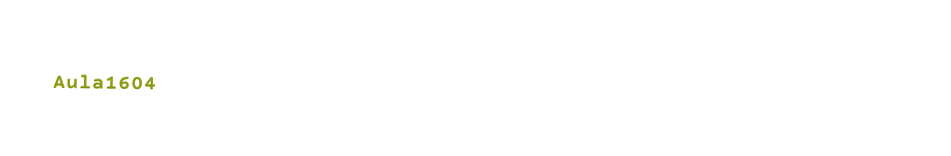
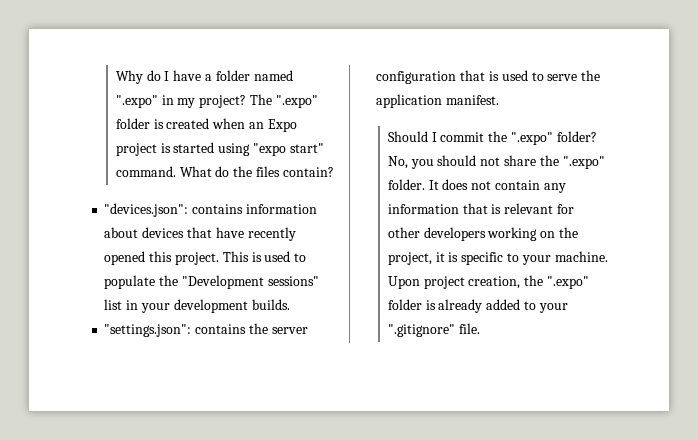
[52,73,158,91] Aula1604 -> [115,70,293,84] [115,94,318,108] [115,118,297,132] [115,142,324,156] [115,166,334,177] [104,203,317,217] [104,227,296,241] [104,251,307,265] [104,275,319,289] [104,299,290,313] [104,323,308,337] [376,70,601,84] [376,94,500,108] [387,131,597,145] [387,155,605,169] [387,179,566,193] [387,203,574,214] [387,227,578,241] [387,251,608,265] [387,275,589,289] [387,299,568,313] [387,323,480,337] Why do I have a folder named ".expo" in my project? The ".expo" folder is created when an Expo project is started using "expo start" command. What do the files contain? // "devices.json": contains information about devices that have recently opened this project. This is used to populate the "Development sessions" list in your development builds. // "settings.json": contains the server configuration that is used to serve the application manifest. // Should I commit the ".expo" folder? No, you should not share the ".expo" folder. It does not contain any information that is relevant for other developers working on the project, it is specific to your machine. Upon project creation, the ".expo" folder is already added to your ".gitignore" file.

